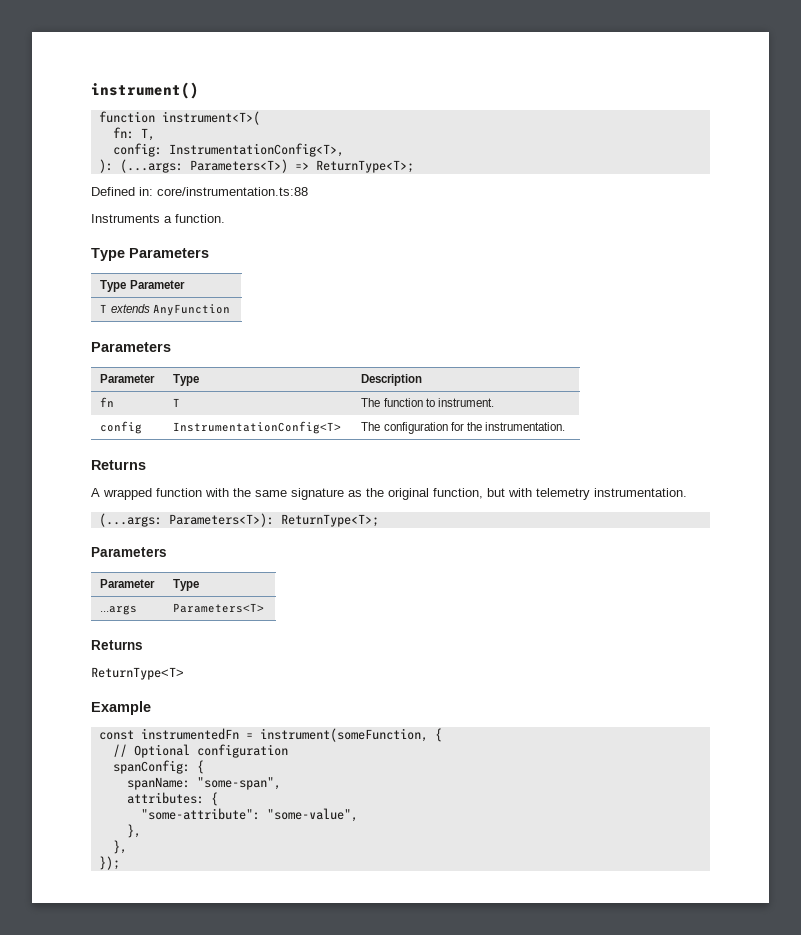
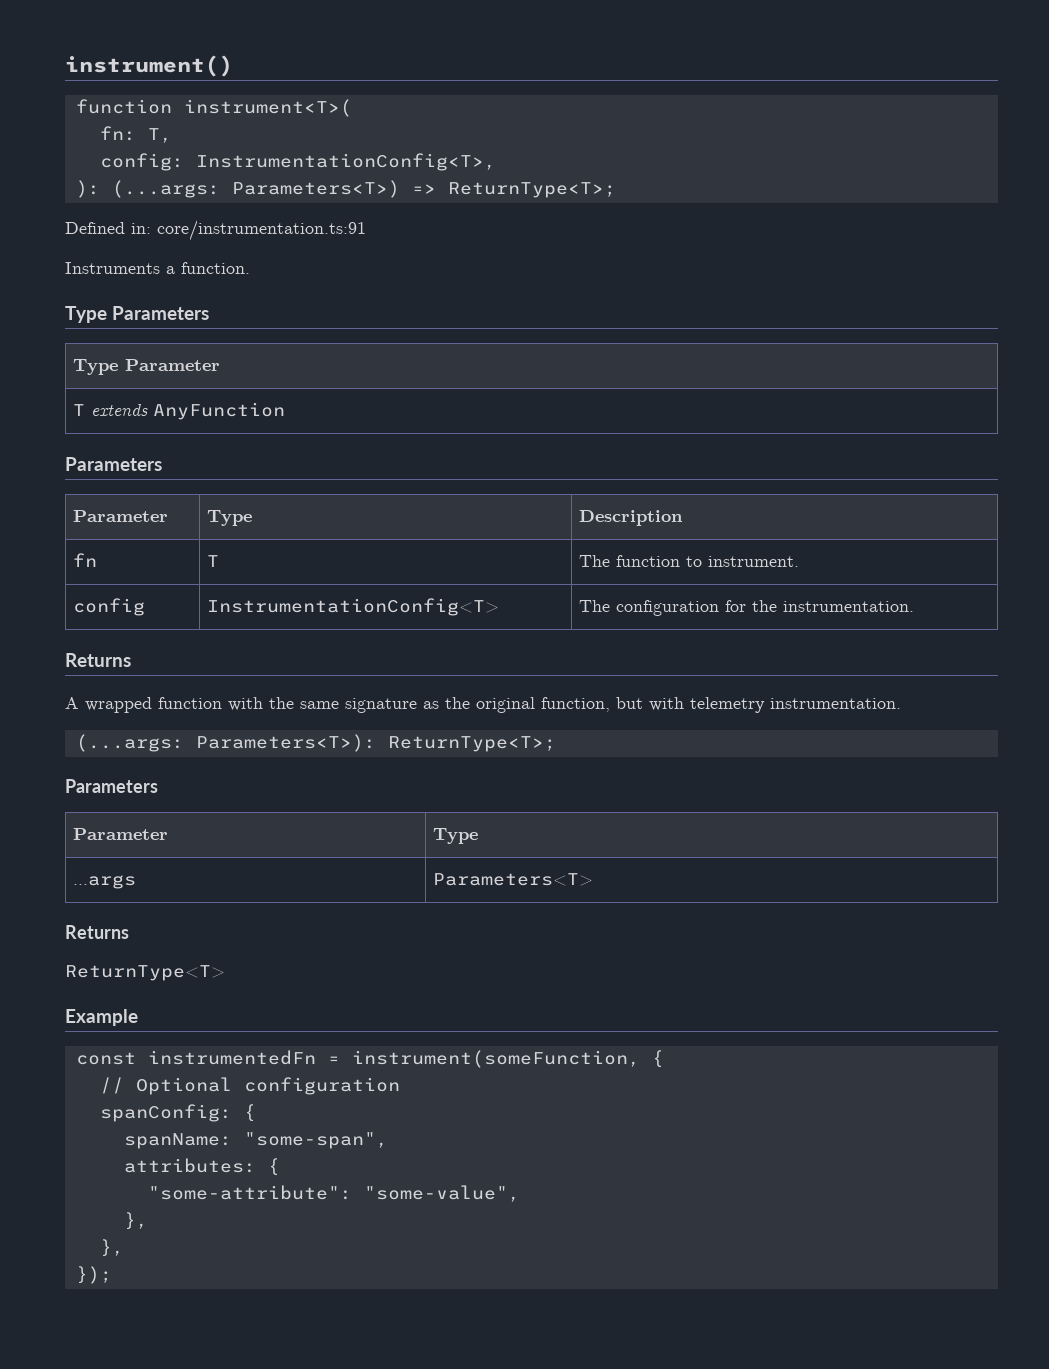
[157,187,308,196] core/instrumentation.ts:88 -> [157,220,366,241] core/instrumentation.ts:91

